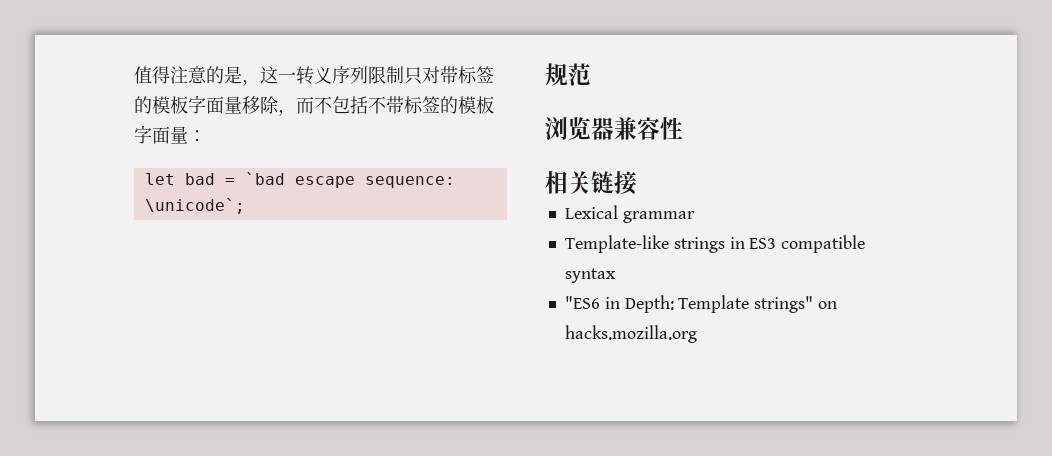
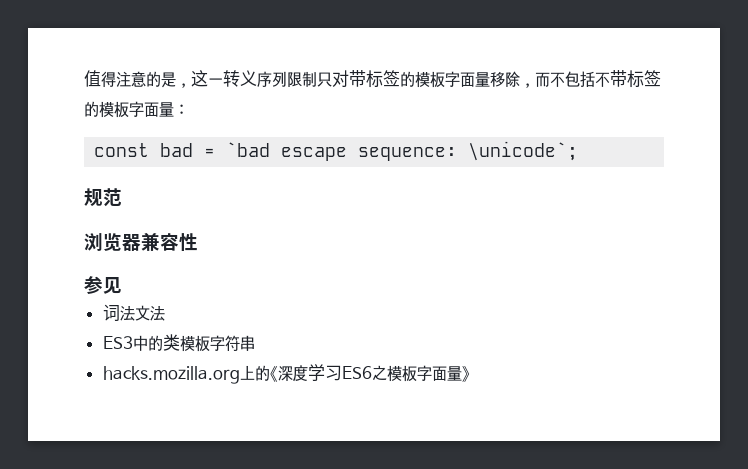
[144,173,175,185] let -> [94,143,150,157] const
[545,171,637,195] [564,205,695,223] [564,235,866,253] [564,268,616,283] [564,295,838,313] [564,325,697,343] 相关链接 // Lexical grammar // Template-like strings in ES3 compatible syntax // "ES6 in Depth: Template strings" on hacks.mozilla.org -> [84,276,122,294] [102,304,165,321] [102,334,255,352] [102,364,470,384] 参见 // 词法文法 // ES3中的类模板字符串 // hacks.mozilla.org上的《深度学习ES6之模板字面量》

